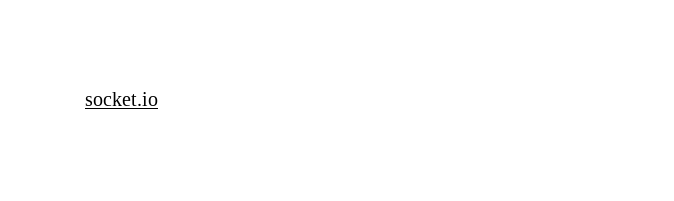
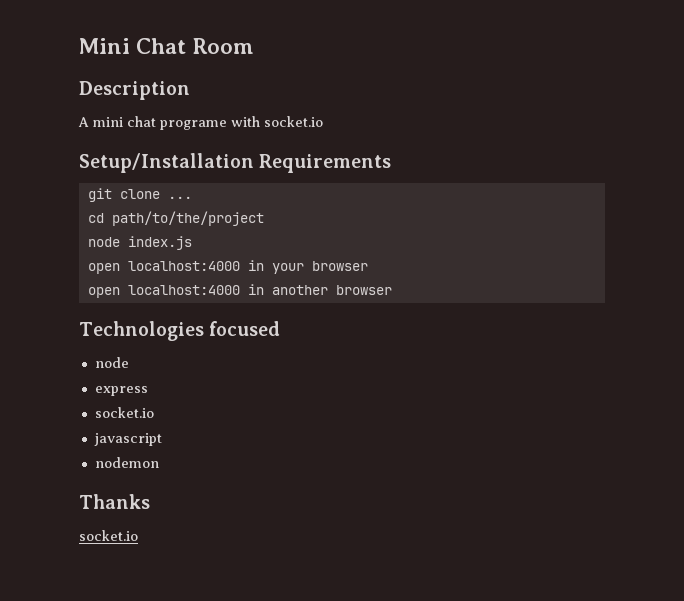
(85, 99) none -> [79,38,255,54] [79,81,190,100] [78,116,323,130] [79,153,392,173] [87,188,192,202] [87,211,264,226] [87,236,192,250] [87,260,368,274] [87,284,392,298] [79,321,281,341] [94,357,129,368] [94,386,148,396] [94,407,154,418] [93,433,162,446] [94,457,159,468] [79,494,150,509] Mini Chat Room // Description // A mini chat programe with socket.io // Setup/Installation Requirements // git clone ... // cd path/to/the/project // node index.js // open localhost:4000 in your browser // open localhost:4000 in another browser // Technologies focused // node // express // socket.io // javascript // nodemon // Thanks //

